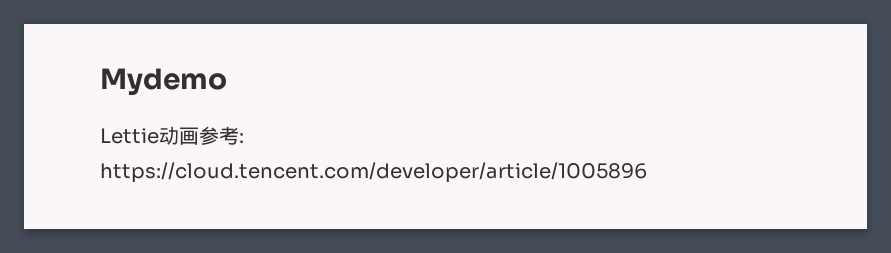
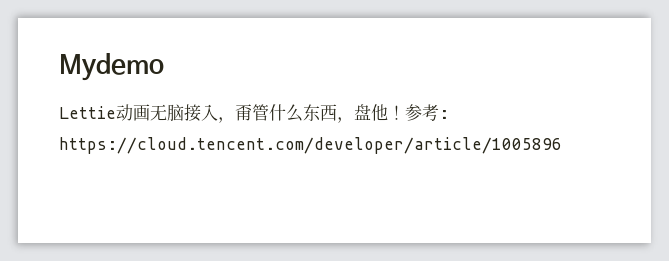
(199, 136) none -> [150,104,405,123] 无脑接入，甭管什么东西，盘他！

